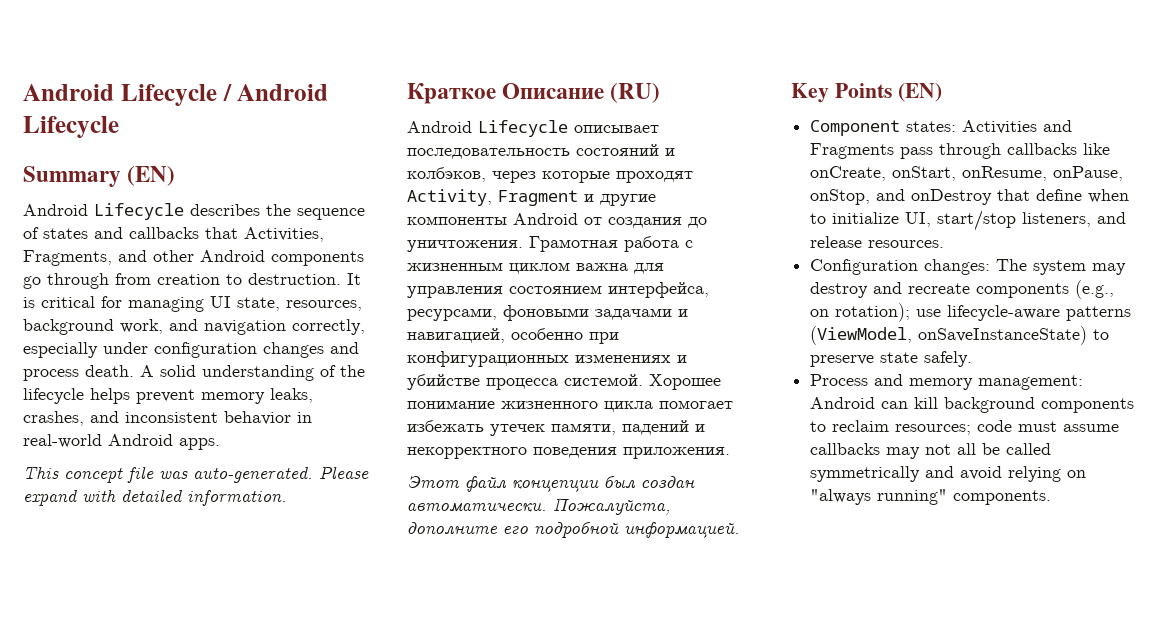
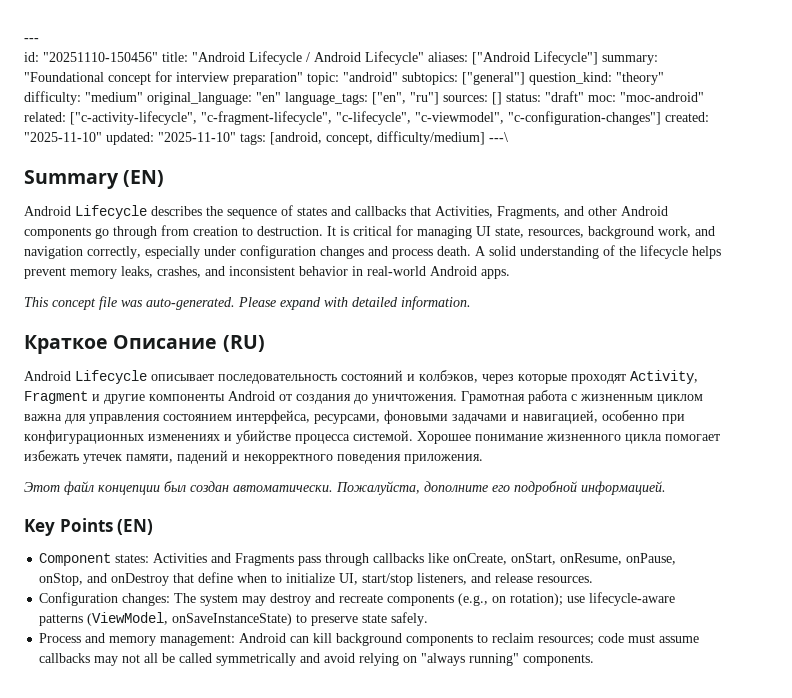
[23,84,329,106] [23,116,119,138] Android Lifecycle / Android Lifecycle -> [24,38,39,42] [24,51,658,65] [24,71,664,85] [24,91,704,105] [24,111,709,125] [24,131,508,145] --- // id: "20251110-150456" title: "Android Lifecycle / Android Lifecycle" aliases: ["Android Lifecycle"] summary: "Foundational concept for interview preparation" topic: "android" subtopics: ["general"] question_kind: "theory" difficulty: "medium" original_language: "en" language_tags: ["en", "ru"] sources: [] status: "draft" moc: "moc-android" related: ["c-activity-lifecycle", "c-fragment-lifecycle", "c-lifecycle", "c-viewmodel", "c-configuration-changes"] created: "2025-11-10" updated: "2025-11-10" tags: [android, concept, difficulty/medium] ---\

